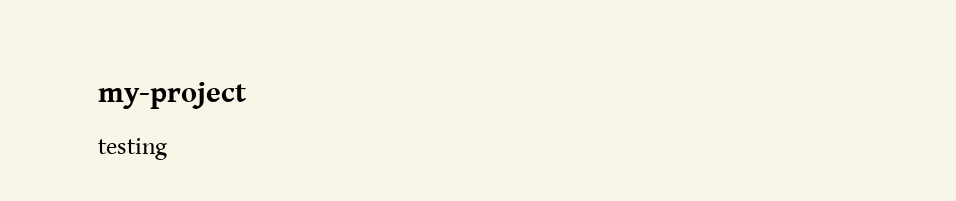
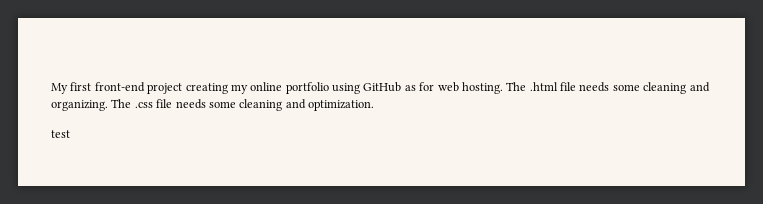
[98,82,247,109] [98,138,167,160] my-project // testing -> [51,82,710,94] [51,99,374,111] [51,130,70,138] My first front-end project creating my online portfolio using GitHub as for web hosting. The .html file needs some cleaning and organizing. The .css file needs some cleaning and optimization. // test

